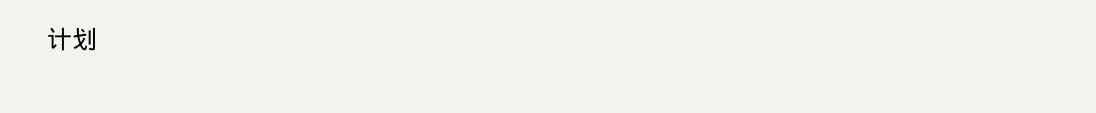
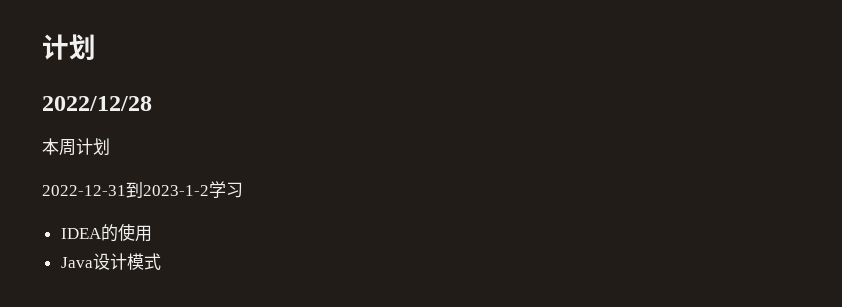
[47,27,97,51] 计划 -> [42,34,96,60] [42,96,152,111] [42,138,110,156] [42,181,243,198] [60,223,152,242] [60,253,161,270] 计划 // 2022/12/28 // 本周计划 // 2022-12-31到2023-1-2学习 // IDEA的使用 // Java设计模式

